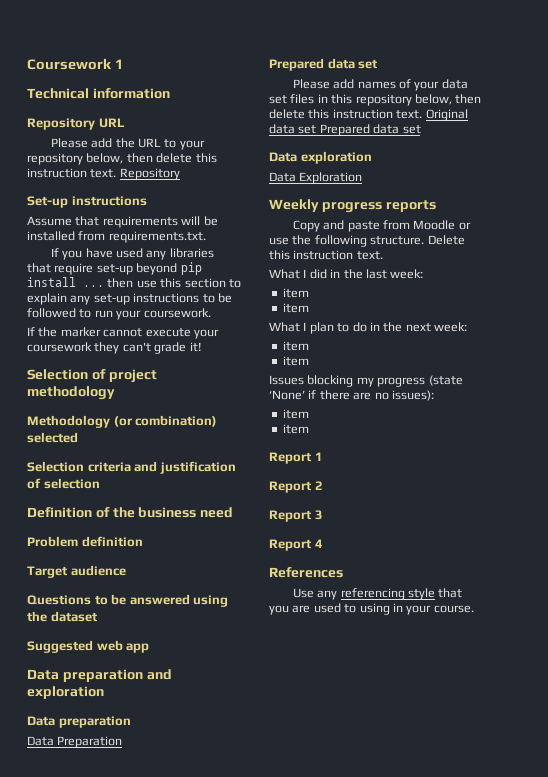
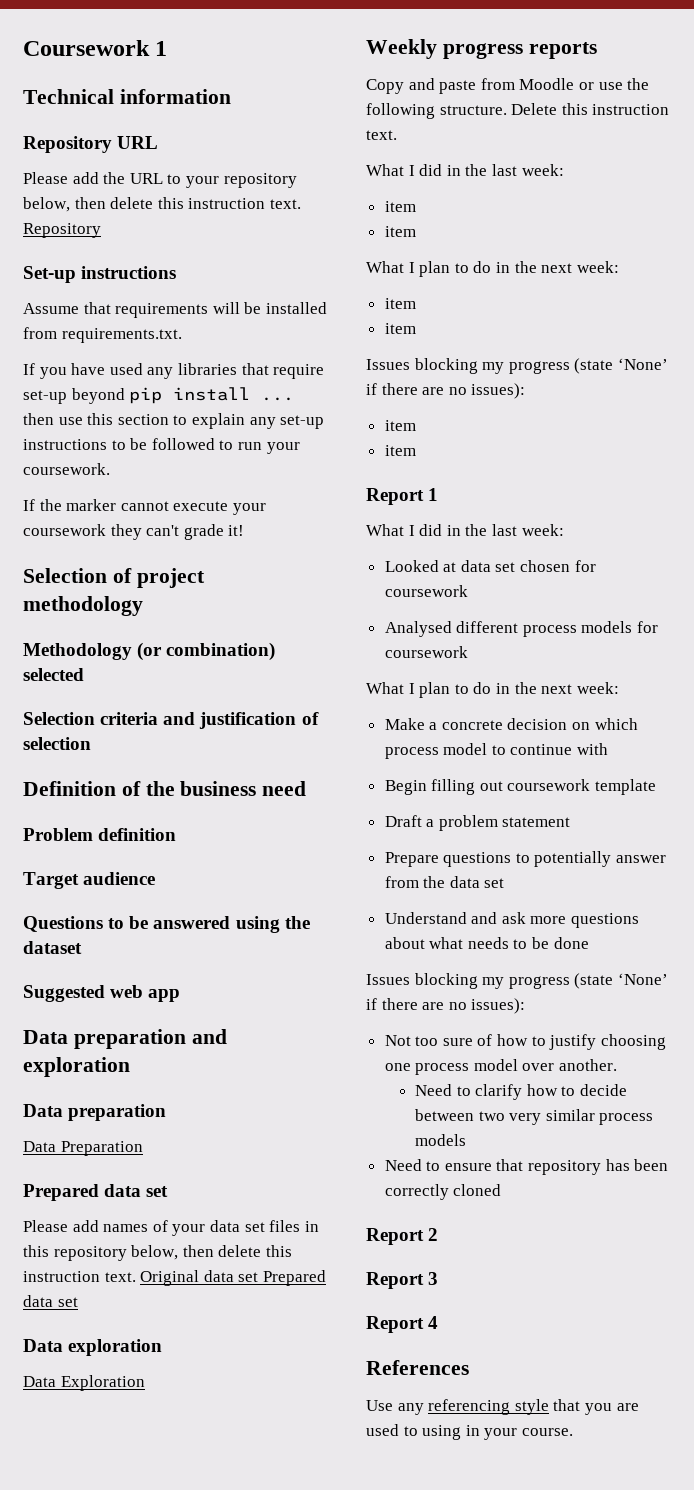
(323, 456) none -> [366,524,564,536] [384,560,596,572] [384,585,468,597] [384,621,659,637] [384,646,468,658] [366,682,619,698] [384,718,638,730] [384,743,609,759] [384,779,657,795] [384,815,571,831] [384,851,667,867] [384,876,505,888] [384,912,640,928] [384,937,589,949] [366,973,668,989] [366,998,526,1014] [384,1034,666,1050] [384,1059,618,1075] [414,1084,627,1100] [414,1109,654,1125] [414,1134,466,1146] [384,1159,669,1175] [384,1184,502,1200] // What I did in the last week: // Looked at data set chosen for coursework // Analysed different process models for coursework // What I plan to do in the next week: // Make a concrete decision on which process model to continue with // Begin filling out coursework template // Draft a problem statement // Prepare questions to potentially answer from the data set // Understand and ask more questions about what needs to be done // Issues blocking my progress (state ‘None’ if there are no issues): // Not too sure of how to justify choosing one process model over another. // Need to clarify how to decide between two very similar process models // Need to ensure that repository has been correctly cloned

